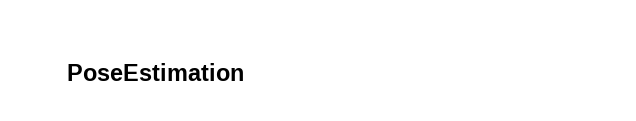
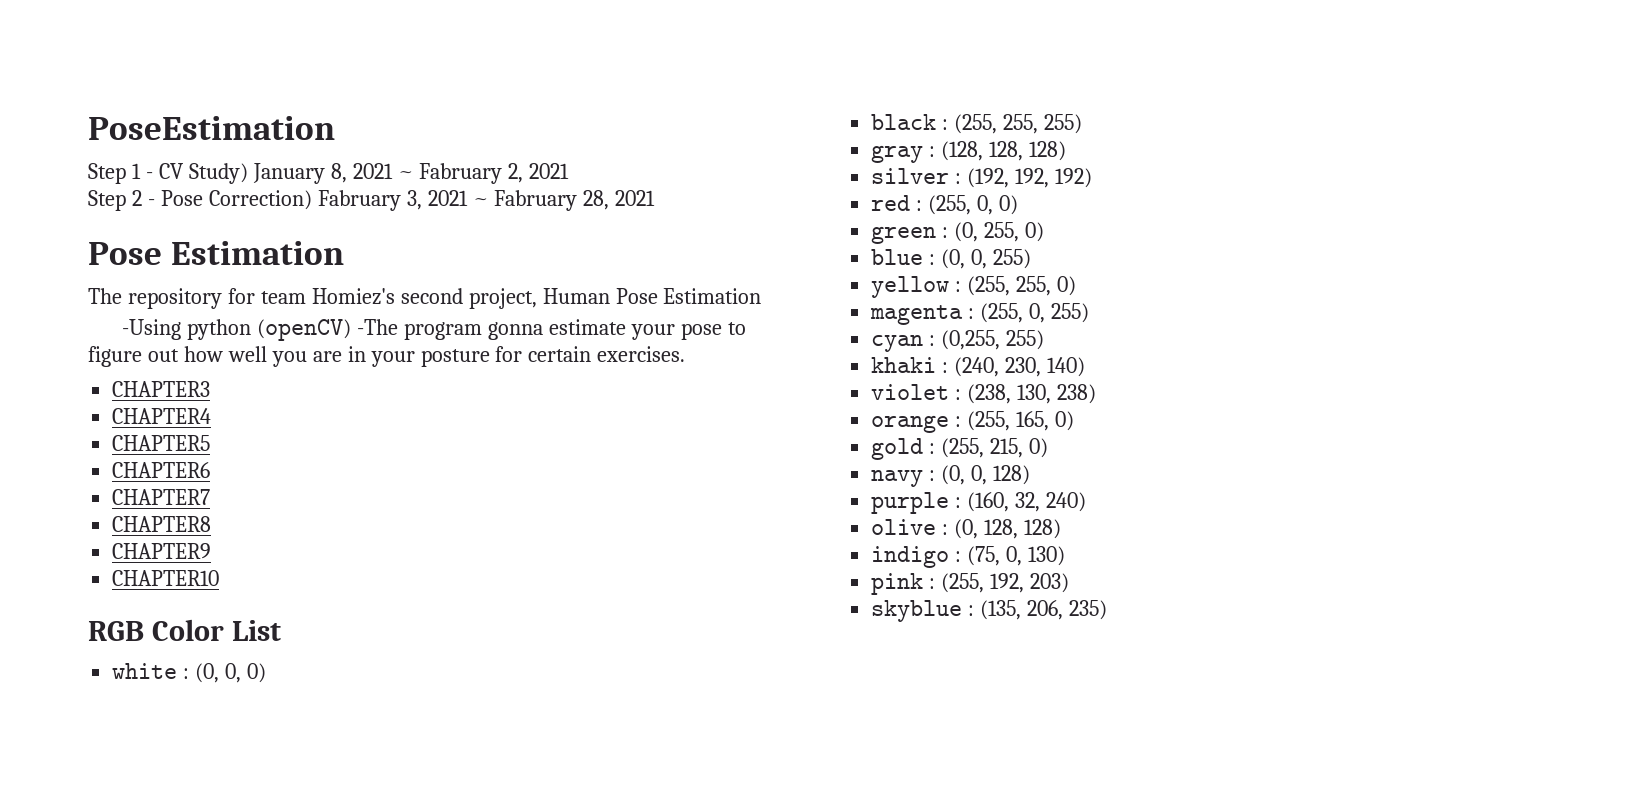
(244, 72) none -> [88,163,570,184] [88,190,656,211] [88,241,345,265] [88,288,762,309] [122,319,746,341] [88,346,686,367] [112,381,211,397] [112,408,212,424] [112,435,211,451] [112,462,211,478] [112,489,211,505] [112,516,212,532] [112,543,212,559] [112,570,220,586] [88,619,281,641] [112,663,266,683] [871,114,1082,134] [871,141,1066,163] [871,168,1092,188] [871,195,1018,215] [871,222,1044,244] [871,249,1031,269] [871,276,1076,298] [870,303,1089,325] [871,330,1045,352] [871,357,1085,377] [871,384,1096,404] [871,411,1074,433] [871,438,1048,460] [871,465,1030,487] [871,492,1086,514] [871,519,1061,539] [871,546,1065,568] [871,573,1069,595] [871,600,1107,622] // Step 1 - CV Study) January 8, 2021 ~ Fabruary 2, 2021 // Step 2 - Pose Correction) Fabruary 3, 2021 ~ Fabruary 28, 2021 // Pose Estimation // The repository for team Homiez's second project, Human Pose Estimation // -Using python (openCV) -The program gonna estimate your pose to figure out how well you are in your posture for certain exercises. // CHAPTER3 // CHAPTER4 // CHAPTER5 // CHAPTER6 // CHAPTER7 // CHAPTER8 // CHAPTER9 // CHAPTER10 // RGB Color List // white : (0, 0, 0) // black : (255, 255, 255) // gray : (128, 128, 128) // silver : (192, 192, 192) // red : (255, 0, 0) // green : (0, 255, 0) // blue : (0, 0, 255) // yellow : (255, 255, 0) // magenta : (255, 0, 255) // cyan : (0,255, 255) // khaki : (240, 230, 140) // violet : (238, 130, 238) // orange : (255, 165, 0) // gold : (255, 215, 0) // navy : (0, 0, 128) // purple : (160, 32, 240) // olive : (0, 128, 128) // indigo : (75, 0, 130) // pink : (255, 192, 203) // skyblue : (135, 206, 235)

